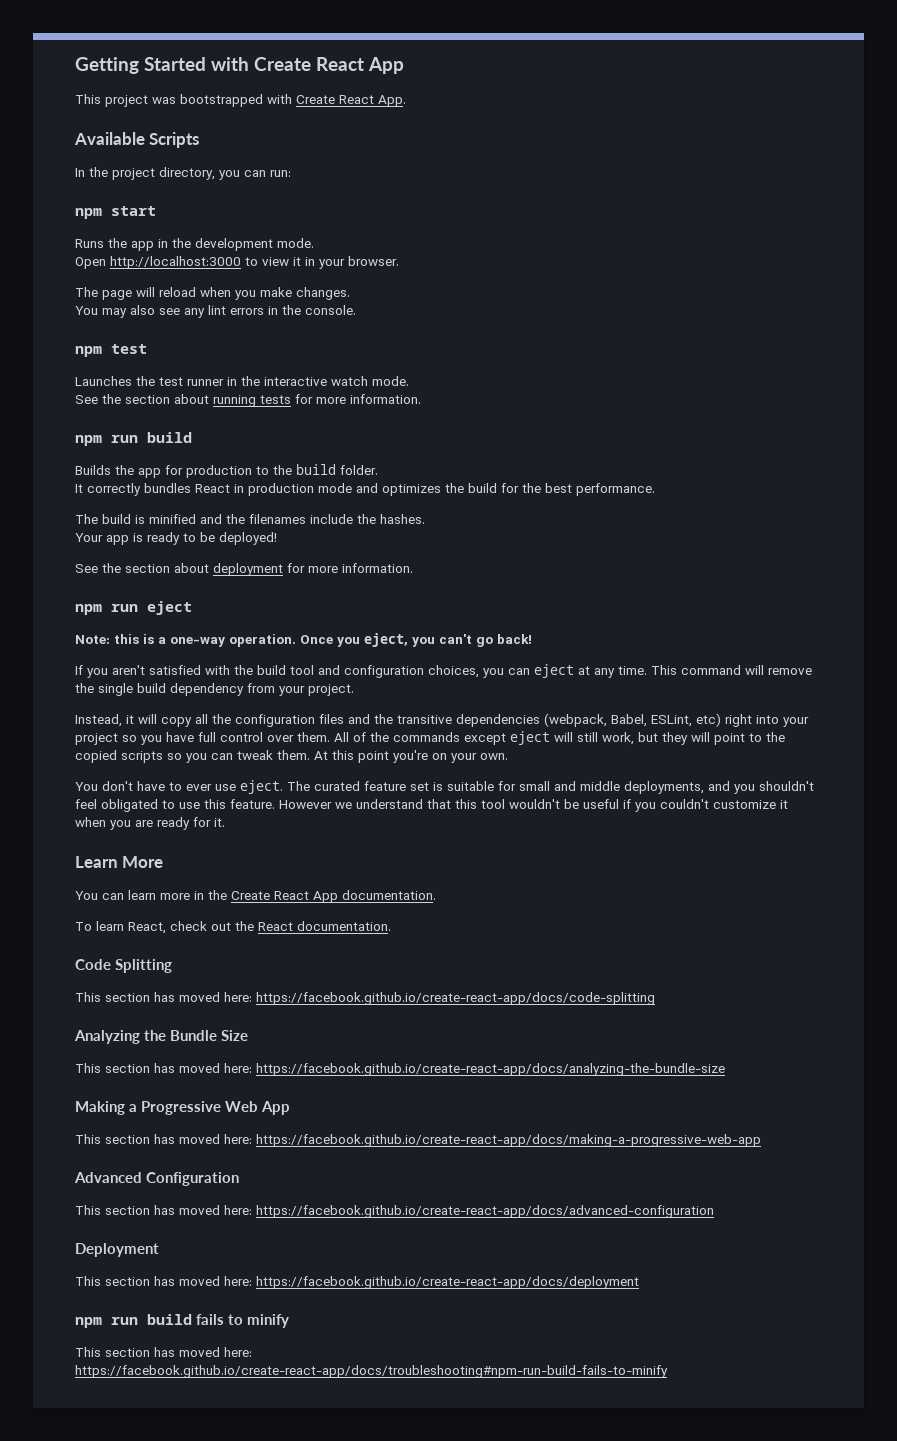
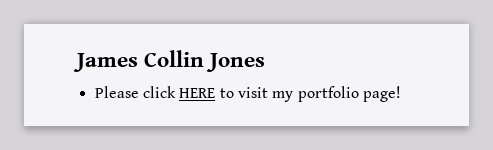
[75,57,404,74] [75,94,406,107] [74,132,200,148] [75,167,291,180] [75,206,156,219] [75,238,314,251] [75,256,399,269] [75,287,350,300] [75,305,356,318] [75,344,147,357] [75,376,409,386] [75,394,421,407] [75,432,192,446] [75,464,378,478] [75,483,655,496] [75,514,425,524] [75,532,277,545] [75,563,413,576] [75,601,192,615] [75,633,532,647] [75,664,812,678] [75,683,354,696] [75,713,809,727] [75,731,785,745] [75,750,508,763] [75,780,814,794] [75,799,788,812] [75,817,225,830] [75,856,164,868] [75,890,436,903] [75,921,391,934] [75,959,173,973] [75,992,655,1005] [74,1030,249,1044] [75,1063,725,1076] [75,1101,291,1115] [75,1134,761,1147] [74,1172,240,1186] [75,1205,714,1218] [75,1243,159,1257] [75,1276,639,1289] [75,1314,290,1328] [75,1347,252,1357] [75,1365,668,1378] Getting Started with Create React App // This project was bootstrapped with Create React App. // Available Scripts // In the project directory, you can run: // npm start // Runs the app in the development mode. // Open http://localhost:3000 to view it in your browser. // The page will reload when you make changes. // You may also see any lint errors in the console. // npm test // Launches the test runner in the interactive watch mode. // See the section about running tests for more information. // npm run build // Builds the app for production to the build folder. // It correctly bundles React in production mode and optimizes the build for the best performance. // The build is minified and the filenames include the hashes. // Your app is ready to be deployed! // See the section about deployment for more information. // npm run eject // Note: this is a one-way operation. Once you eject, you can't go back! // If you aren't satisfied with the build tool and configuration choices, you can eject at any time. This command will remove the single build dependency from your project. // Instead, it will copy all the configuration files and the transitive dependencies (webpack, Babel, ESLint, etc) right into your project so you have full control over them. All of the commands except eject will still work, but they will point to the copied scripts so you can tweak them. At this point you're on your own. // You don't have to ever use eject. The curated feature set is suitable for small and middle deployments, and you shouldn't feel obligated to use this feature. However we understand that this tool wouldn't be useful if you couldn't customize it when you are ready for it. // Learn More // You can learn more in the Create React App documentation. // To learn React, check out the React documentation. // Code Splitting // This section has moved here: https://facebook.github.io/create-react-app/docs/code-splitting // Analyzing the Bundle Size // This section has moved here: https://facebook.github.io/create-react-app/docs/analyzing-the-bundle-size // Making a Progressive Web App // This section has moved here: https://facebook.github.io/create-react-app/docs/making-a-progressive-web-app // Advanced Configuration // This section has moved here: https://facebook.github.io/create-react-app/docs/advanced-configuration // Deployment // This section has moved here: https://facebook.github.io/create-react-app/docs/deployment // npm run build fails to minify // This section has moved here: https://facebook.github.io/create-react-app/docs/troubleshooting#npm-run-build-fails-to-minify -> [73,50,266,72] [94,86,401,102] James Collin Jones // Please click HERE to visit my portfolio page!

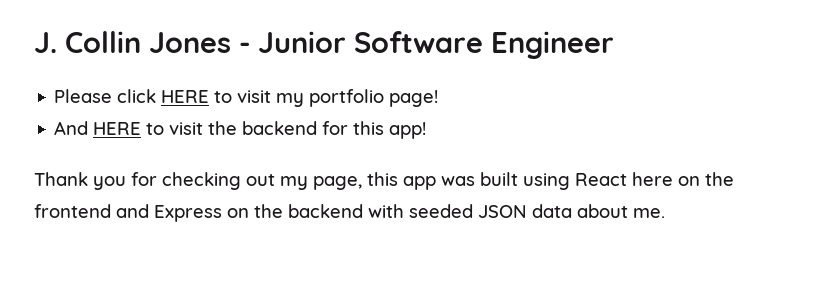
[73,53,138,72] James -> [34,32,57,53] J.
(266, 62) none -> [239,31,614,59] - Junior Software Engineer
(401, 94) none -> [54,121,427,139] [34,172,734,190] [34,204,665,222] // And HERE to visit the backend for this app! // Thank you for checking out my page, this app was built using React here on the frontend and Express on the backend with seeded JSON data about me.

